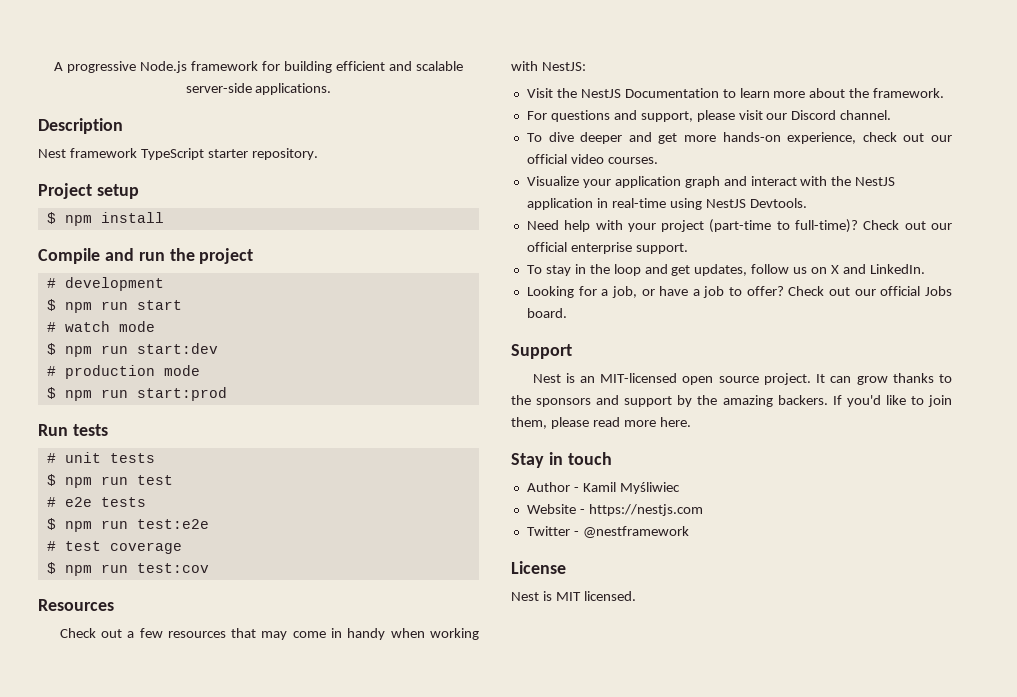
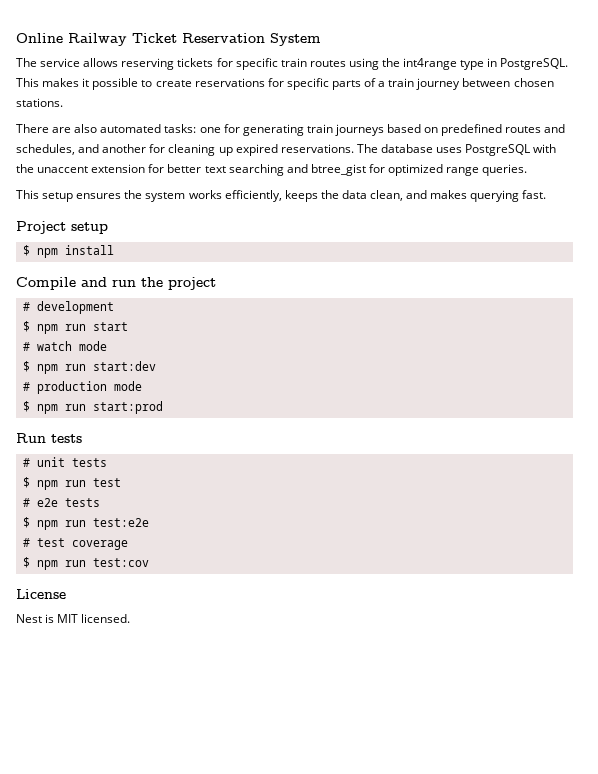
[54,61,463,73] [185,83,332,95] [38,118,123,134] [38,148,318,160] A progressive Node.js framework for building efficient and scalable server-side applications. // Description // Nest framework TypeScript starter repository. -> [16,33,321,46] [16,58,569,70] [16,78,554,90] [16,98,63,107] [16,124,566,136] [16,144,557,156] [16,164,528,176] [16,190,547,202] Online Railway Ticket Reservation System // The service allows reserving tickets for specific train routes using the int4range type in PostgreSQL. This makes it possible to create reservations for specific parts of a train journey between chosen stations. // There are also automated tasks: one for generating train journeys based on predefined routes and schedules, and another for cleaning up expired reservations. The database uses PostgreSQL with the unaccent extension for better text searching and btree_gist for optimized range queries. // This setup ensures the system works efficiently, keeps the data clean, and makes querying fast.
[38,599,114,611] [59,628,479,640] [511,61,586,71] [526,88,945,98] [526,110,892,122] [526,132,953,144] [526,154,658,164] [526,176,896,188] [526,198,807,210] [526,219,952,233] [526,242,688,254] [526,264,925,276] [526,286,953,298] [526,308,567,318] [511,344,572,359] [532,373,952,385] [511,395,952,407] [511,417,691,429] [511,452,612,468] [526,482,680,494] [526,504,703,516] [526,526,689,538] // Resources // Check out a few resources that may come in handy when working with NestJS: // Visit the NestJS Documentation to learn more about the framework. // For questions and support, please visit our Discord channel. // To dive deeper and get more hands-on experience, check out our official video courses. // Visualize your application graph and interact with the NestJS application in real-time using NestJS Devtools. // Need help with your project (part-time to full-time)? Check out our official enterprise support. // To stay in the loop and get updates, follow us on X and LinkedIn. // Looking for a job, or have a job to offer? Check out our official Jobs board. // Support // Nest is an MIT-licensed open source project. It can grow thanks to the sponsors and support by the amazing backers. If you'd like to join them, please read more here. // Stay in touch // Author - Kamil Myśliwiec // Website - https://nestjs.com // Twitter - @nestframework -> (149, 562) none

